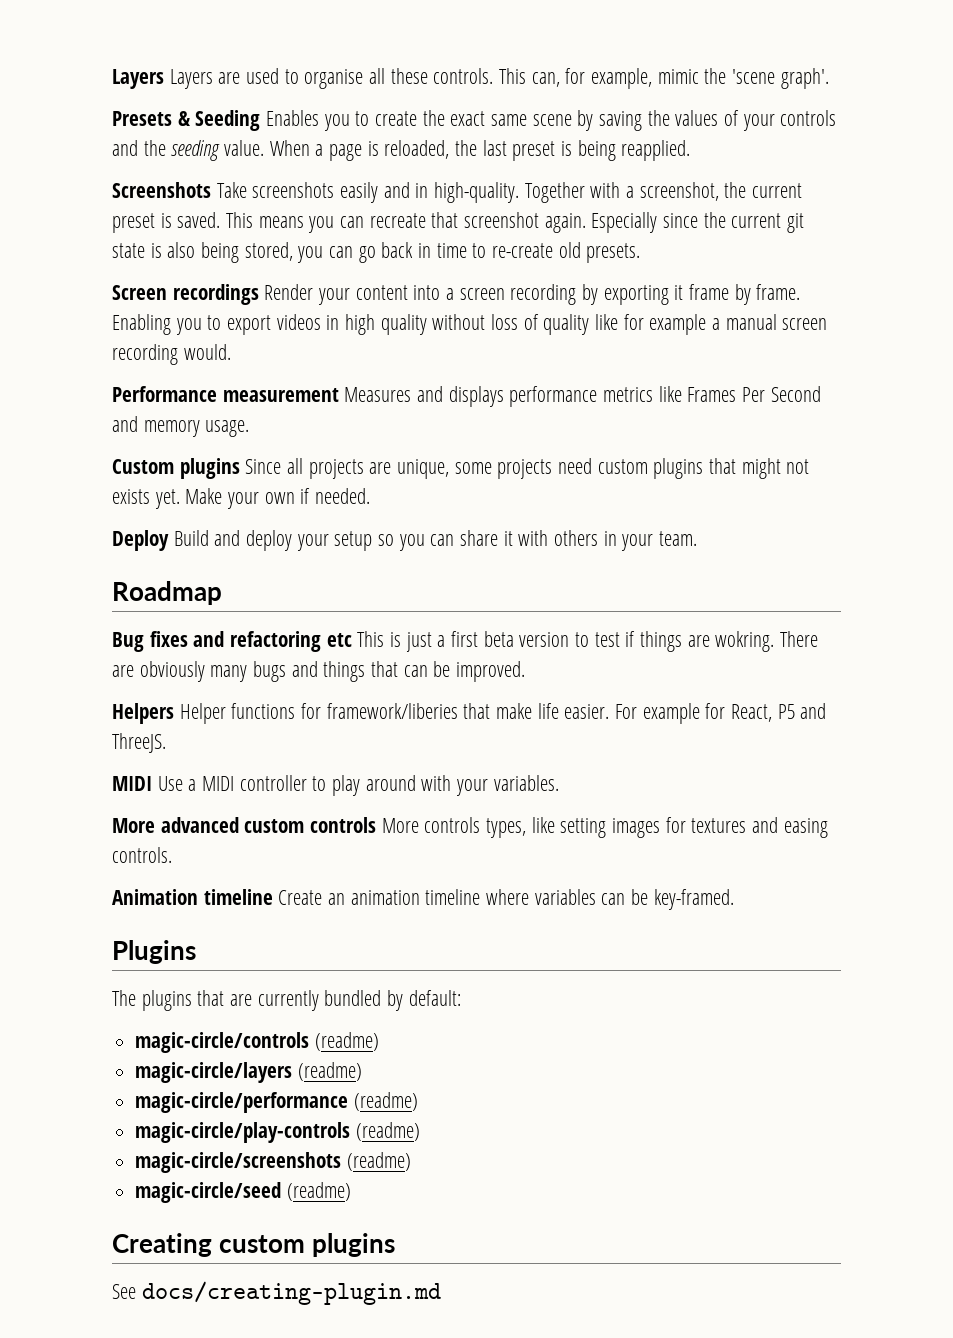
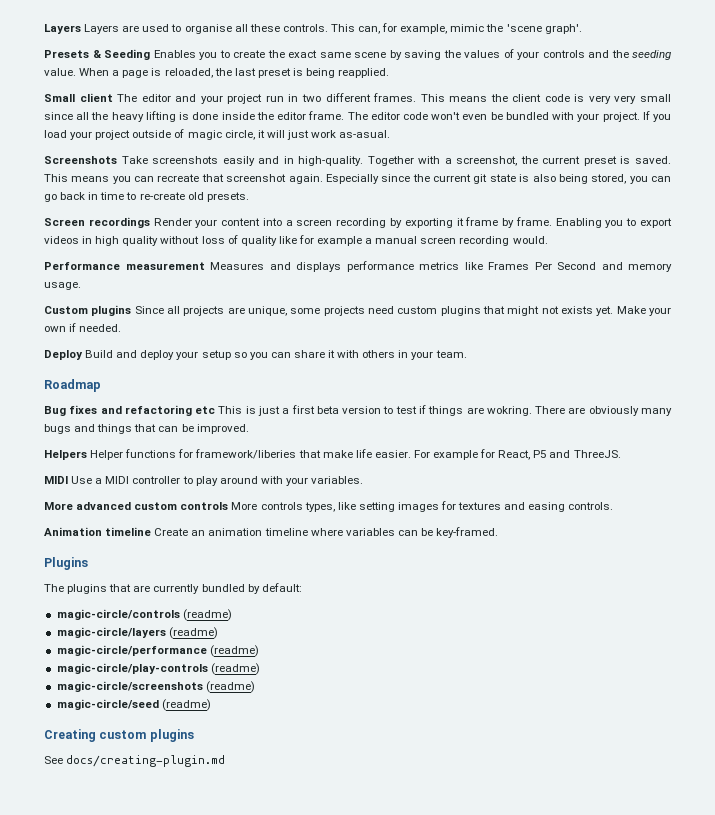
(691, 150) none -> [44,93,671,104] [44,111,672,122] [44,129,391,140] // Small client The editor and your project run in two different frames. This means the client code is very very small since all the heavy lifting is done inside the editor frame. The editor code won't even be bundled with your project. If you load your project outside of magic circle, it will just work as-asual.

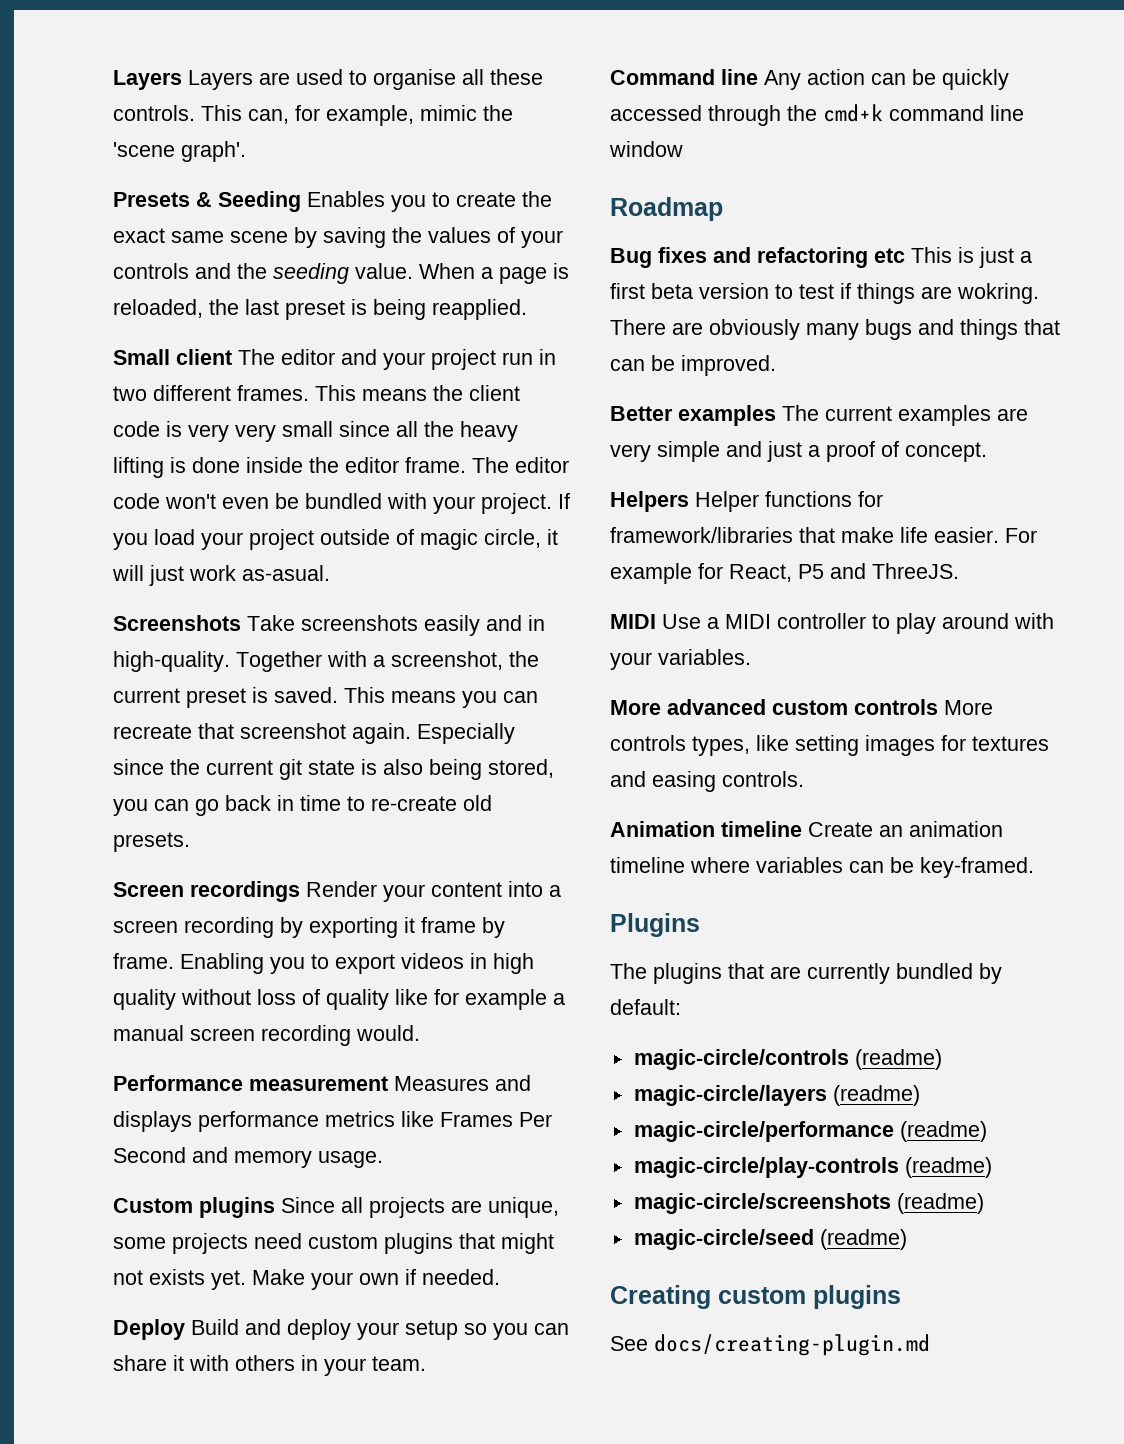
(467, 354) none -> [610,69,1009,90] [610,104,1024,126] [609,141,683,157] // Command line Any action can be quickly accessed through the cmd+k command line window
(249, 429) none -> [610,405,1028,426] [610,441,987,462] // Better examples The current examples are very simple and just a proof of concept.
[195,449,297,459] framework/liberies -> [610,527,793,543] framework/libraries

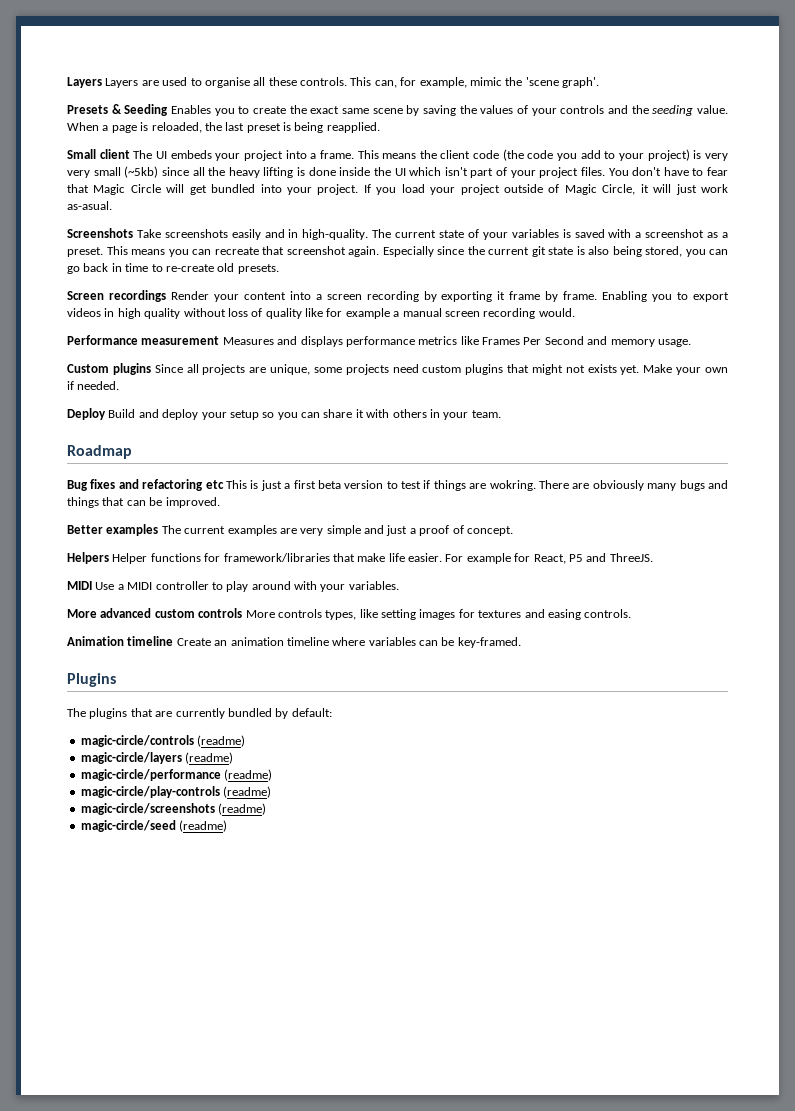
[281,349,556,370] [113,385,309,401] editor and your project run in two different frames. -> [155,150,354,161] UI embeds your project into a frame.
(160, 429) none -> [502,149,690,161] (the code you add to your project)
(333, 429) none -> [124,166,159,178] (~5kb)
[345,457,569,473] [113,493,427,509] editor frame. The editor code won't even be bundled with -> [394,167,728,178] [67,184,282,195] UI which isn't part of your project files. You don't have to fear that Magic Circle will get bundled into
[420,529,541,550] magic circle, -> [564,184,636,195] Magic Circle,
[236,651,539,672] [113,687,338,708] Together with a screenshot, the current preset is saved. -> [372,229,729,240] [67,247,103,257] The current state of your variables is saved with a screenshot as a preset.
[610,69,1009,90] [610,104,1024,126] [609,141,683,157] // Command line Any action can be quickly accessed through the cmd+k command line window -> (501, 414) none
[610,1285,901,1309] [610,1334,930,1356] // Creating custom plugins // See docs/creating-plugin.md -> (228, 826) none

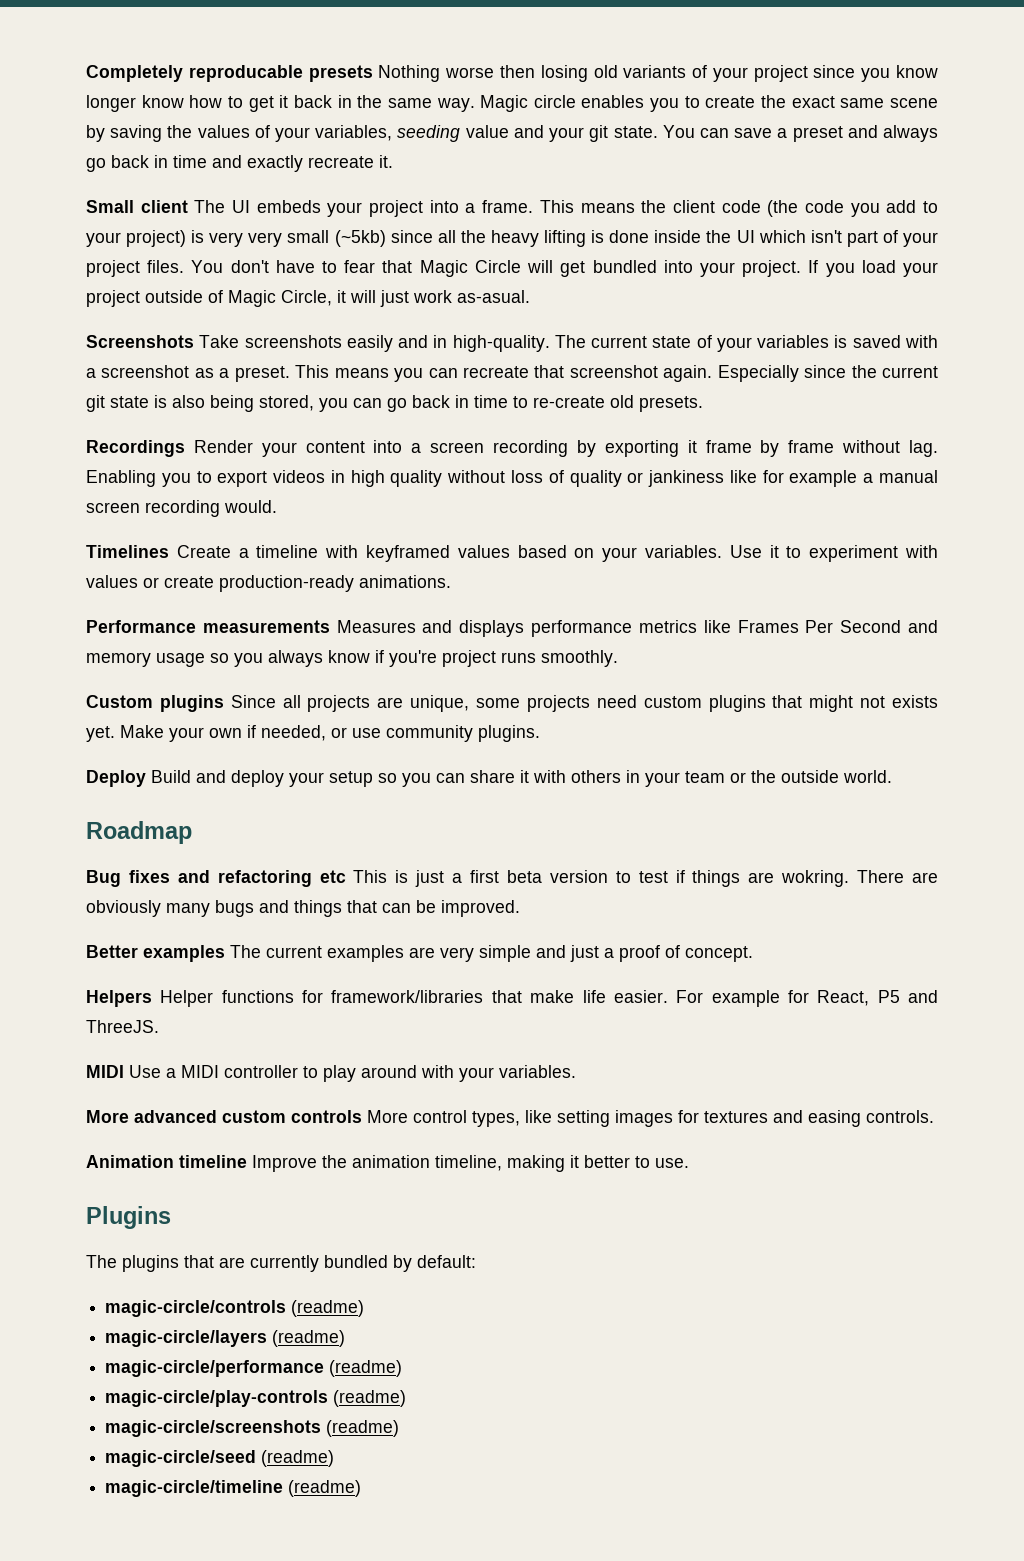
[67,77,599,88] [67,104,211,116] Layers Layers are used to organise all these controls. This can, for example, mimic the 'scene graph'. // Presets & Seeding Enables -> [86,65,939,82] [86,95,645,112] Completely reproducable presets Nothing worse then losing old variants of your project since you know longer know how to get it back in the same way. Magic circle enables
[560,105,728,116] [67,122,380,133] controls and the seeding value. When a page is reloaded, the last preset is being reapplied. -> [315,125,939,142] [86,155,393,172] variables, seeding value and your git state. You can save a preset and always go back in time and exactly recreate it.
[67,290,166,302] Screen recordings -> [86,440,185,457] Recordings
[563,291,598,300] frame. -> [788,440,939,457] frame without lag.
(302, 313) none -> [627,470,725,487] or jankiness
(575, 312) none -> [86,545,938,562] [86,575,451,592] // Timelines Create a timeline with keyframed values based on your variables. Use it to experiment with values or create production-ready animations.
[141,336,220,345] measurement -> [202,620,330,633] measurements
[657,339,691,347] usage. -> [156,650,618,667] usage so you always know if you're project runs smoothly.
[77,381,120,390] needed. -> [261,725,540,742] needed, or use community plugins.
[471,410,501,418] team. -> [685,770,892,783] team or the outside world.
[277,609,322,618] controls -> [413,1110,467,1123] control
[176,637,521,648] Create an animation timeline where variables can be key-framed. -> [252,1155,689,1172] Improve the animation timeline, making it better to use.
(228, 826) none -> [105,1480,362,1497] // magic-circle/timeline (readme)

